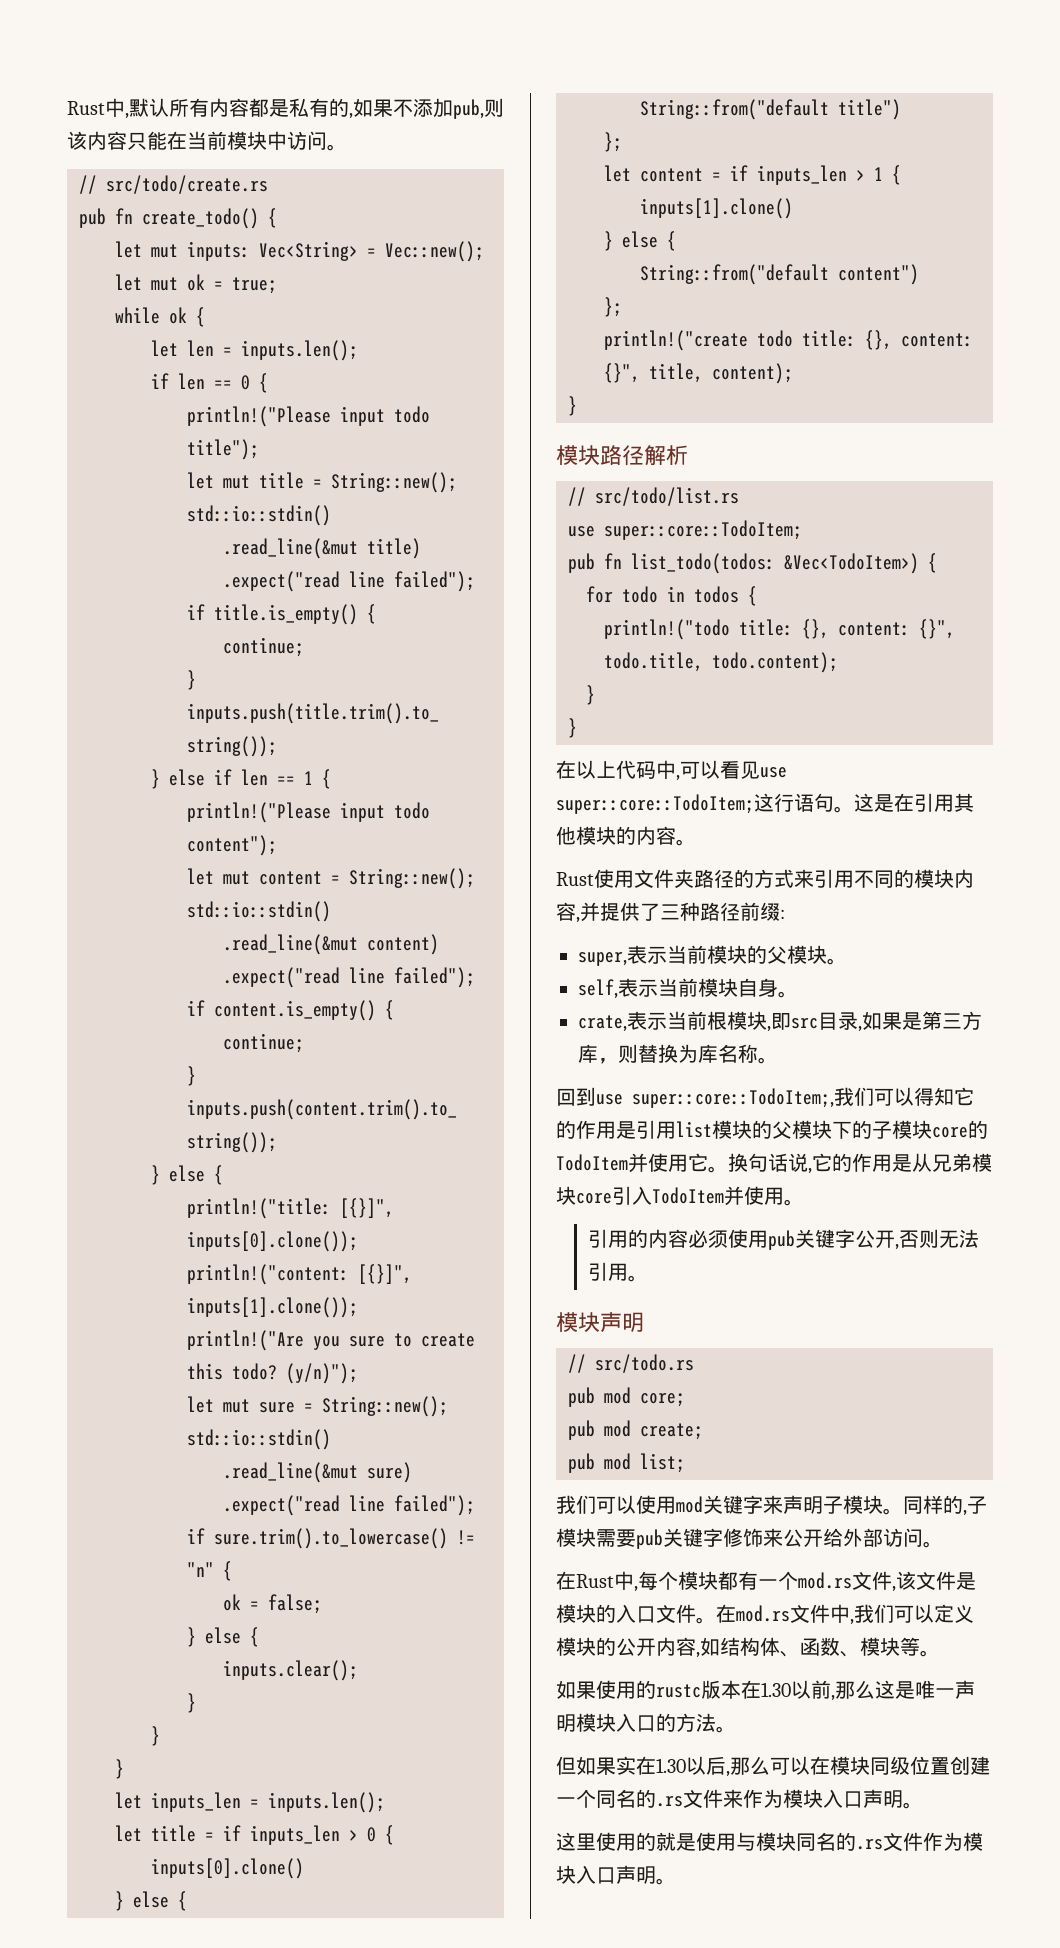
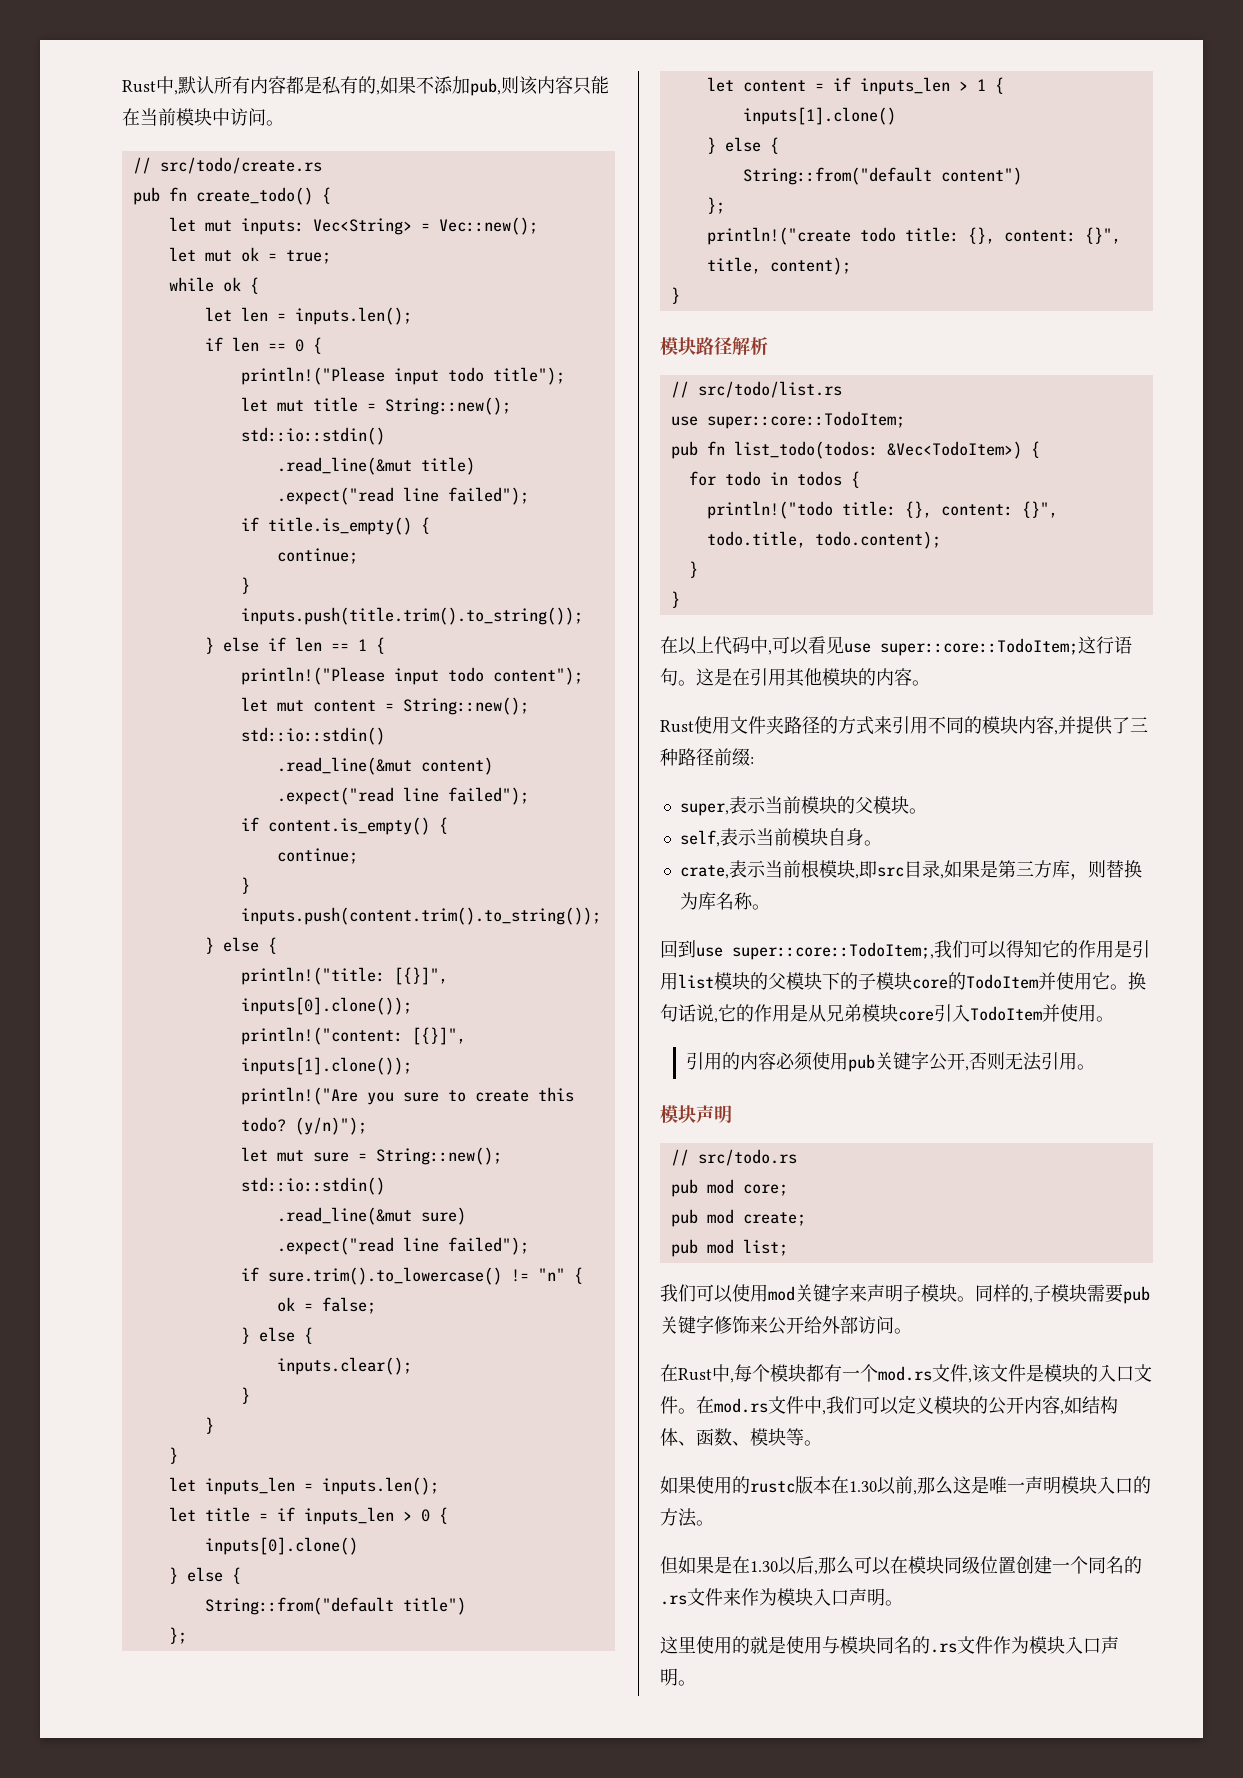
[616,1756,636,1775] 实 -> [714,1556,732,1574] 是

